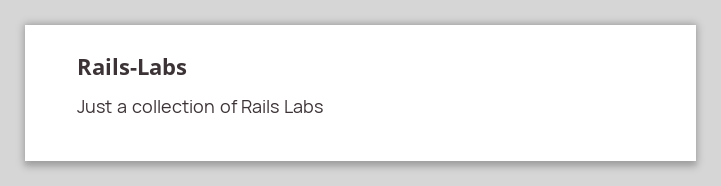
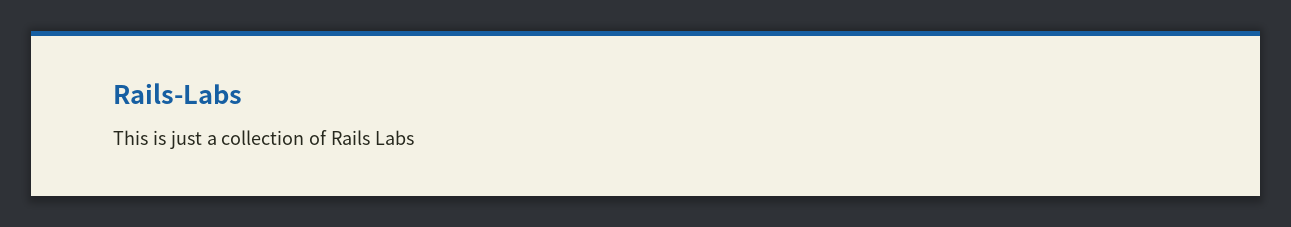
[77,100,112,113] Just -> [113,130,202,149] This is just

